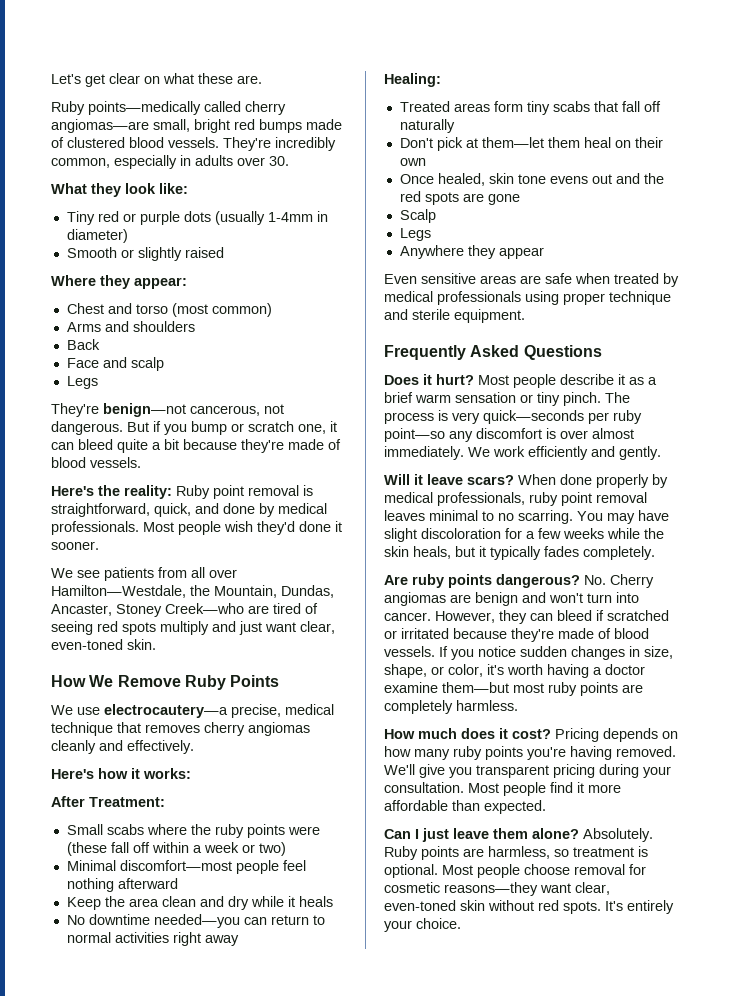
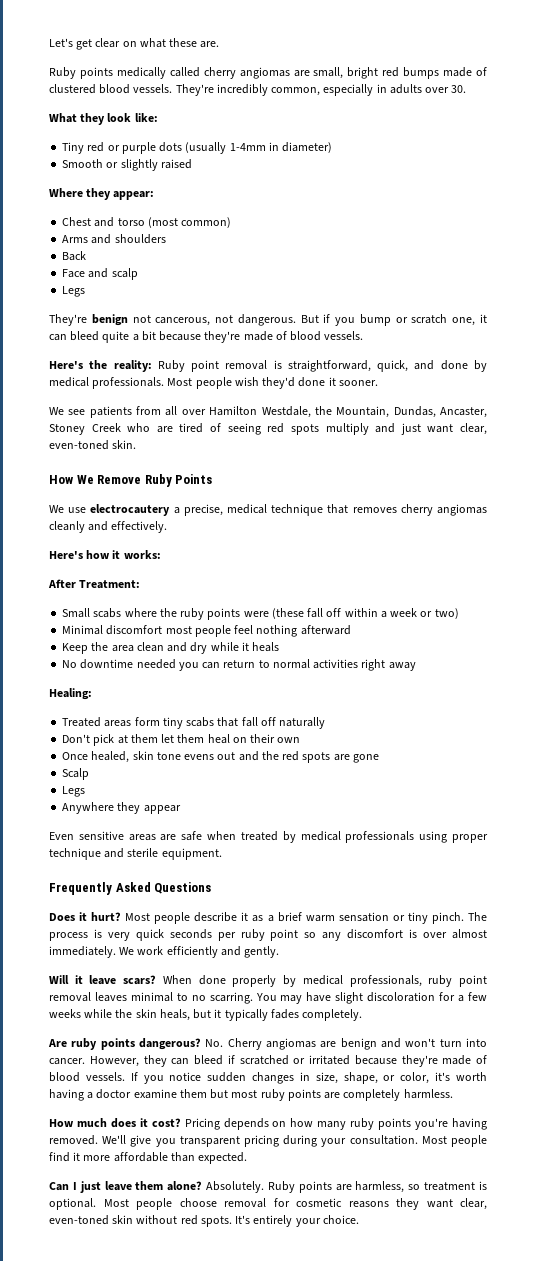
[88,101,286,115] [51,119,149,133] points—medically called cherry angiomas—are -> [79,67,310,79] points medically called cherry angiomas are
[103,403,186,417] benign—not -> [91,314,151,326] benign not
[51,585,186,598] Hamilton—Westdale, -> [209,406,311,418] Hamilton Westdale,
[165,603,244,614] Creek—who -> [91,423,151,432] Creek who
[104,704,228,718] electrocautery—a -> [90,504,180,516] electrocautery a
[119,860,232,871] discomfort—most -> [106,625,192,635] discomfort most
[153,914,240,928] needed—you -> [136,659,199,671] needed you
[481,137,544,148] them—let -> [130,734,175,743] them let
[483,410,642,424] [384,428,445,442] quick—seconds per ruby point—so -> [135,929,317,941] quick seconds per ruby point so
[442,682,509,693] them—but -> [179,1089,229,1099] them but
[444,882,538,896] reasons—they -> [348,1198,419,1210] reasons they

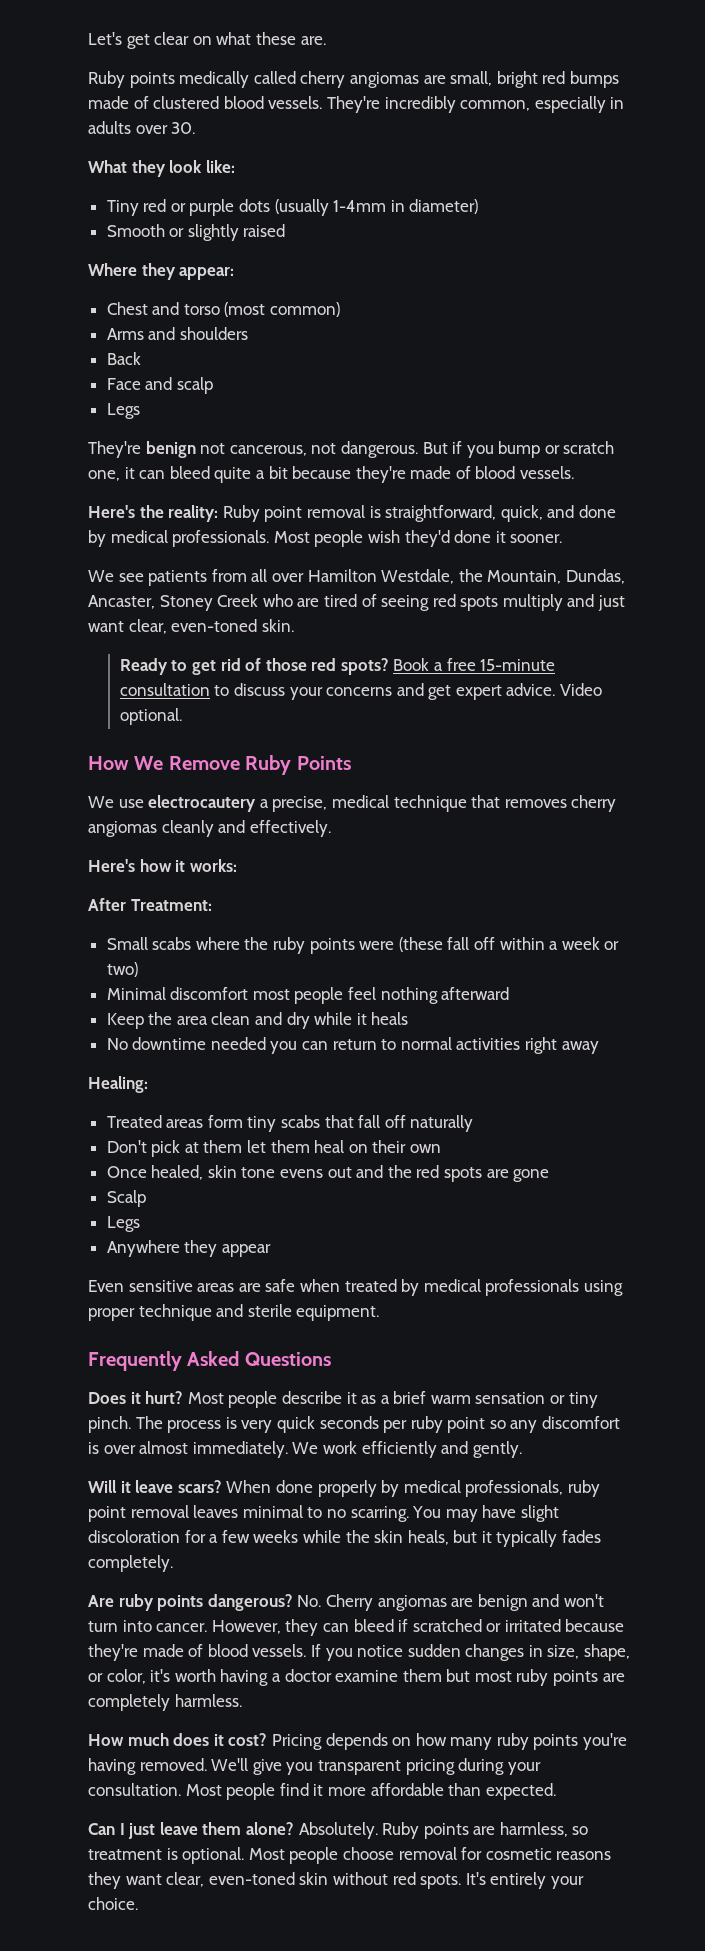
(137, 444) none -> [119,658,556,675] [119,683,603,700] [119,708,182,725] // Ready to get rid of those red spots? Book a free 15-minute consultation to discuss your concerns and get expert advice. Video optional.

